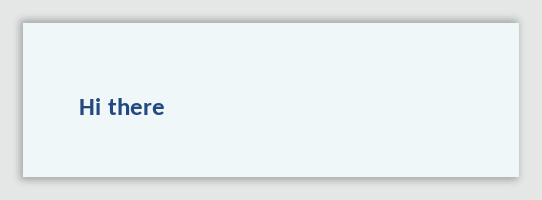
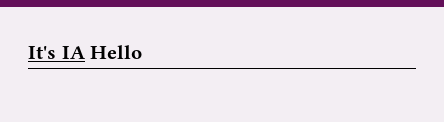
[79,98,165,115] Hi there -> [28,45,143,59] It's IA Hello

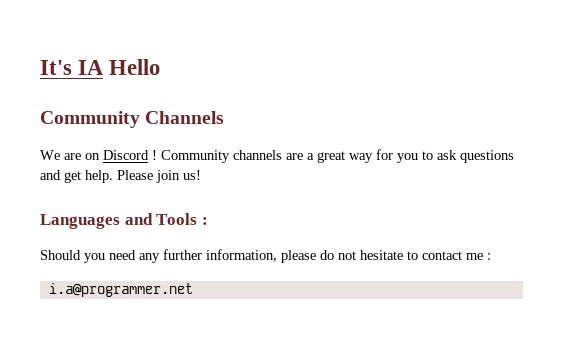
(143, 52) none -> [40,111,225,128] [40,149,514,163] [40,170,201,183] [40,213,208,229] [40,249,491,263] [48,283,193,297] // Community Channels // We are on Discord ! Community channels are a great way for you to ask questions and get help. Please join us! // Languages and Tools : // Should you need any further information, please do not hesitate to contact me : // i.a@programmer.net

